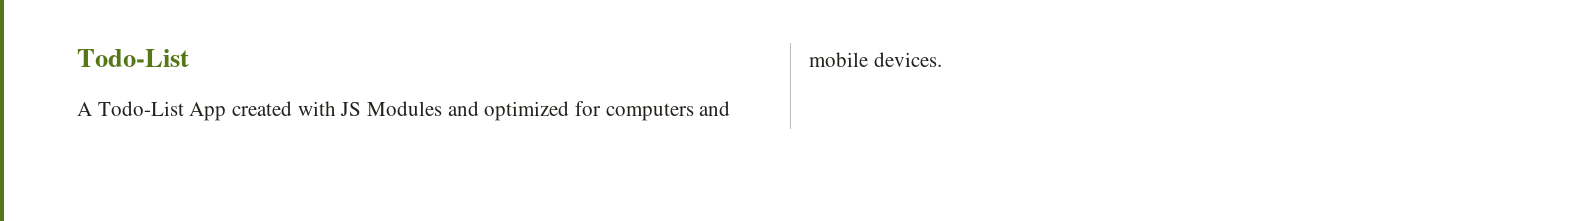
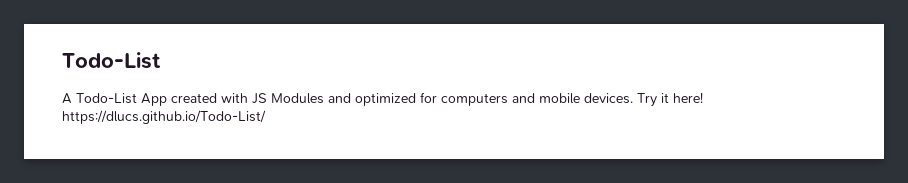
(942, 59) none -> [637,92,703,107] [62,110,266,124] Try it here! https://dlucs.github.io/Todo-List/

